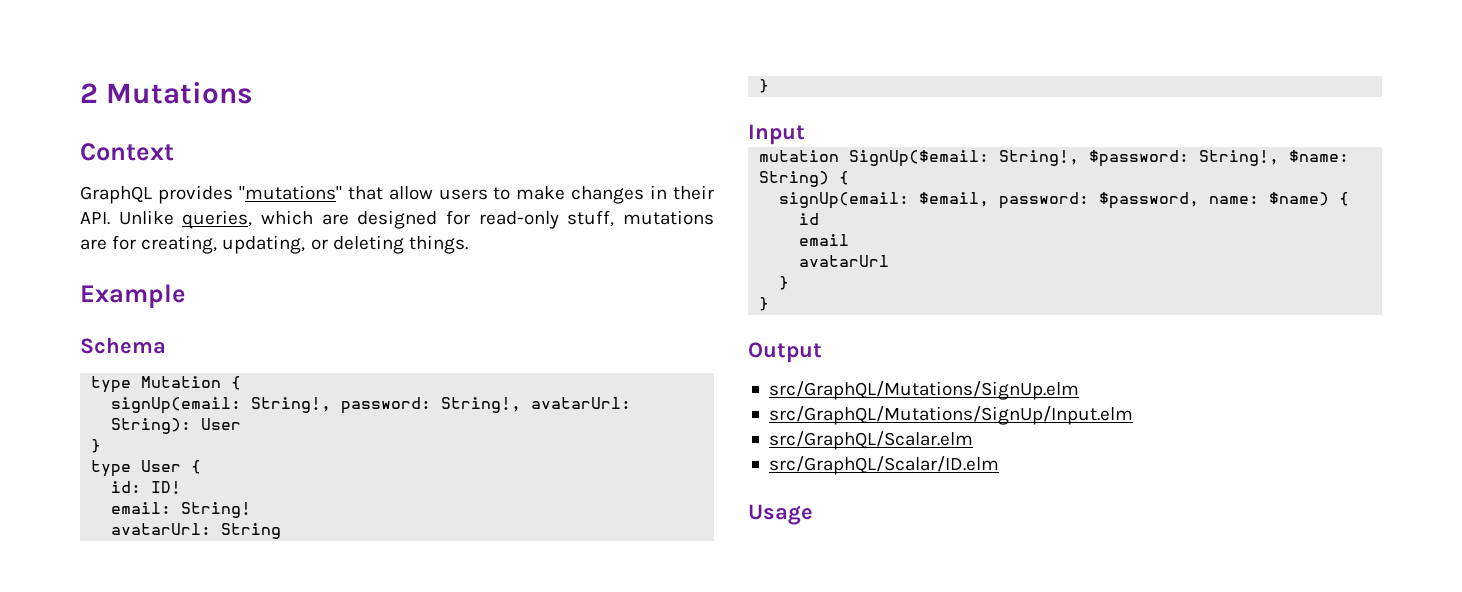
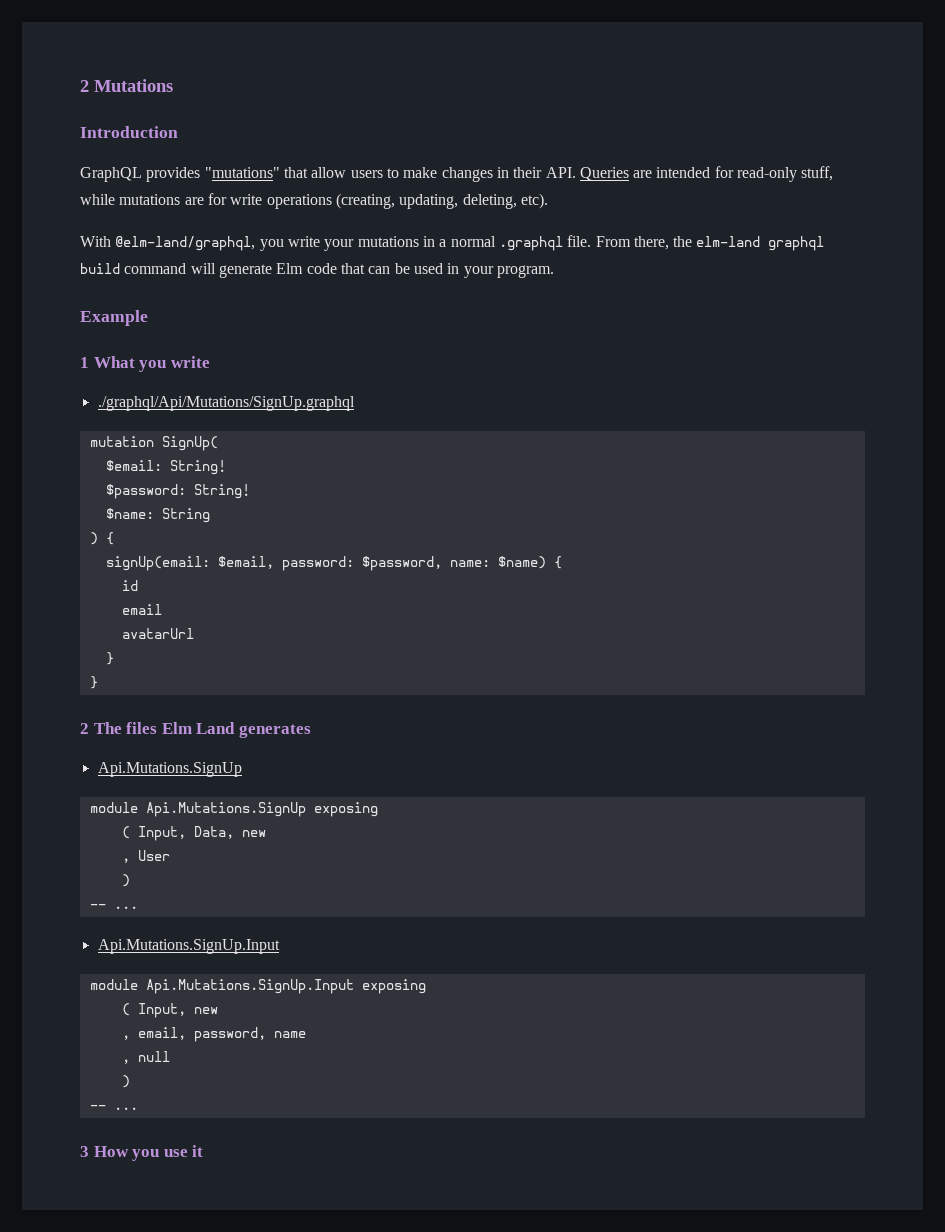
[80,143,174,161] Context -> [80,126,178,138] Introduction
[118,210,438,229] Unlike queries, which are designed -> [579,167,711,181] Queries are intended
(615, 218) none -> [80,194,115,205] while
[141,235,468,254] [80,284,186,309] [80,337,166,354] [91,376,242,393] [111,397,632,414] [111,418,242,434] [91,439,102,453] [91,460,202,477] [111,481,182,494] [111,502,252,518] [111,523,282,539] [759,79,770,93] [748,124,805,145] [759,150,1350,167] [759,171,830,187] creating, updating, or deleting things. // Example // Schema // type Mutation { // signUp(email: String!, password: String!, avatarUrl: String): User // } // type User { // id: ID! // email: String! // avatarUrl: String // } // Input // mutation SignUp($email: String!, $password: String!, $name: String) -> [230,193,548,209] [80,235,825,251] [80,263,554,278] [80,310,148,326] [80,356,210,372] [97,396,355,411] [89,436,218,451] [105,460,226,475] [105,484,250,499] [105,508,210,523] [89,532,98,545] write operations (creating, updating, deleting, etc). // With @elm-land/graphql, you write your mutations in a normal .graphql file. From there, the elm-land graphql build command will generate Elm code that can be used in your program. // Example // 1 What you write // ./graphql/Api/Mutations/SignUp.graphql // mutation SignUp( // $email: String! // $password: String! // $name: String // )
[748,342,822,363] [768,381,1079,400] [768,406,1133,425] [768,431,973,450] [768,456,999,475] [748,504,813,525] Output // src/GraphQL/Mutations/SignUp.elm // src/GraphQL/Mutations/SignUp/Input.elm // src/GraphQL/Scalar.elm // src/GraphQL/Scalar/ID.elm // Usage -> [80,722,311,738] [97,762,242,777] [89,802,378,817] [121,826,266,841] [121,850,170,863] [121,874,130,887] [89,904,138,909] [97,939,280,954] [89,979,426,994] [121,1003,218,1018] [121,1027,306,1042] [121,1051,170,1064] [121,1075,130,1088] [89,1105,138,1110] [80,1145,204,1161] 2 The files Elm Land generates // Api.Mutations.SignUp // module Api.Mutations.SignUp exposing // ( Input, Data, new // , User // ) // -- ... // Api.Mutations.SignUp.Input // module Api.Mutations.SignUp.Input exposing // ( Input, new // , email, password, name // , null // ) // -- ... // 3 How you use it

